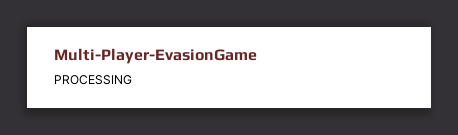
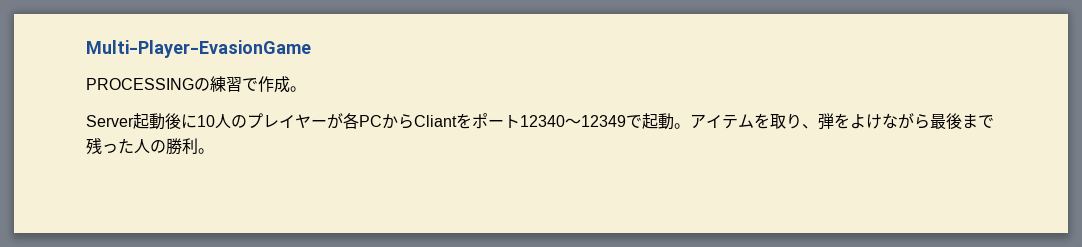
(132, 80) none -> [194,76,306,93] [86,113,994,130] [86,138,214,155] の練習で作成。 // Server起動後に10人のプレイヤーが各PCからCliantをポート12340～12349で起動。アイテムを取り、弾をよけながら最後まで残った人の勝利。

